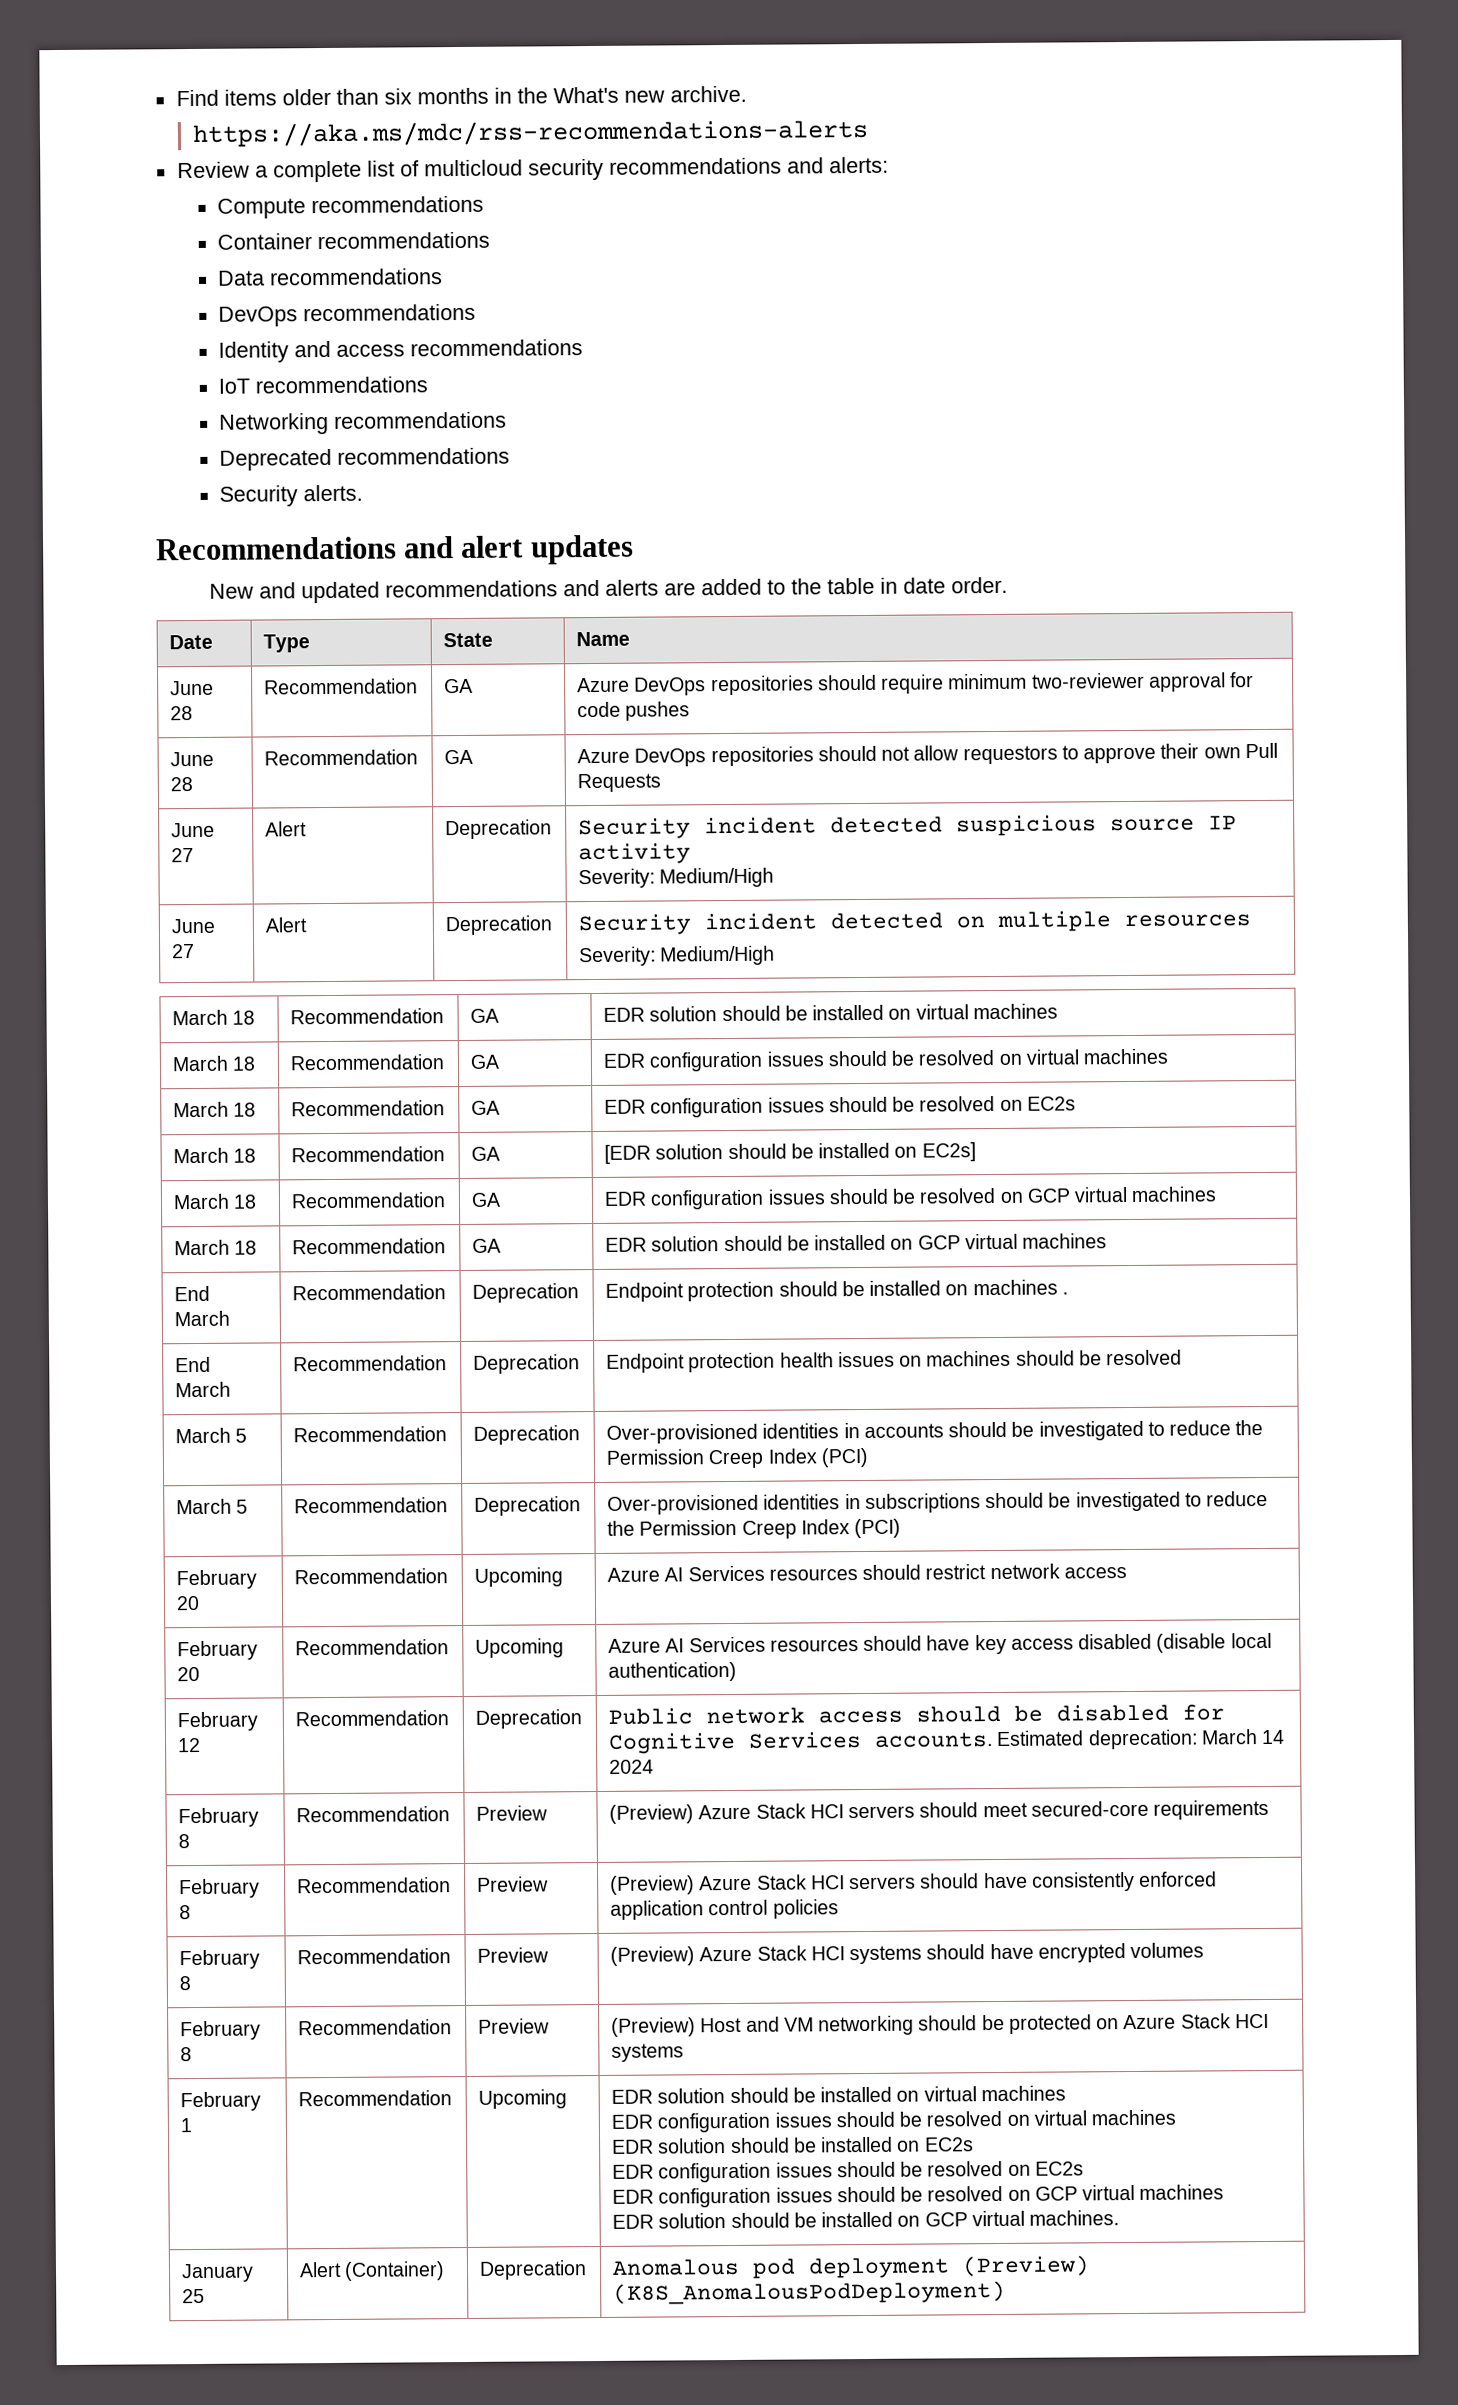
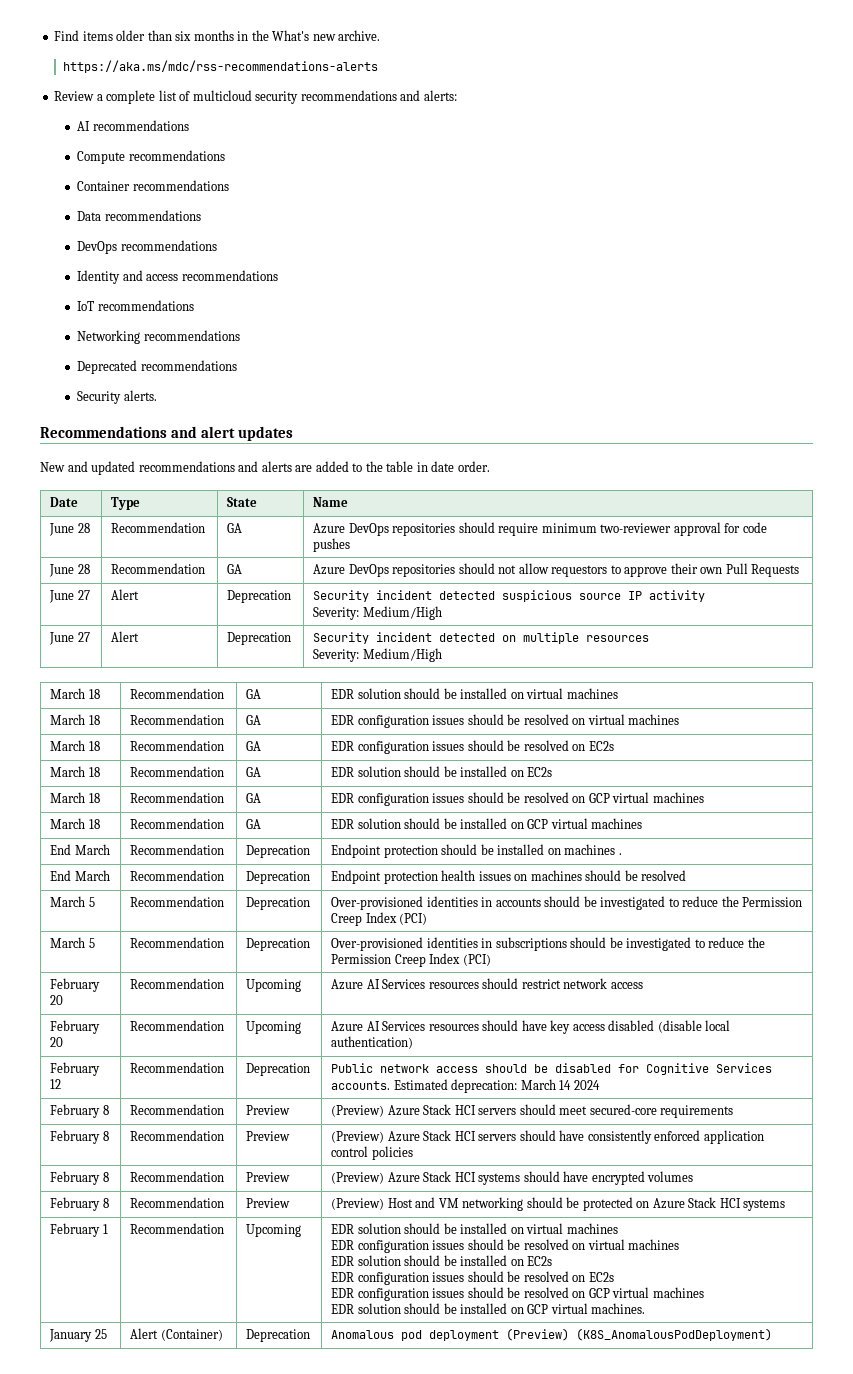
(889, 165) none -> [77,120,189,131] // AI recommendations
[604,1142,976,1164] [EDR solution should be installed on EC2s] -> [331,766,553,777] EDR solution should be installed on EC2s

